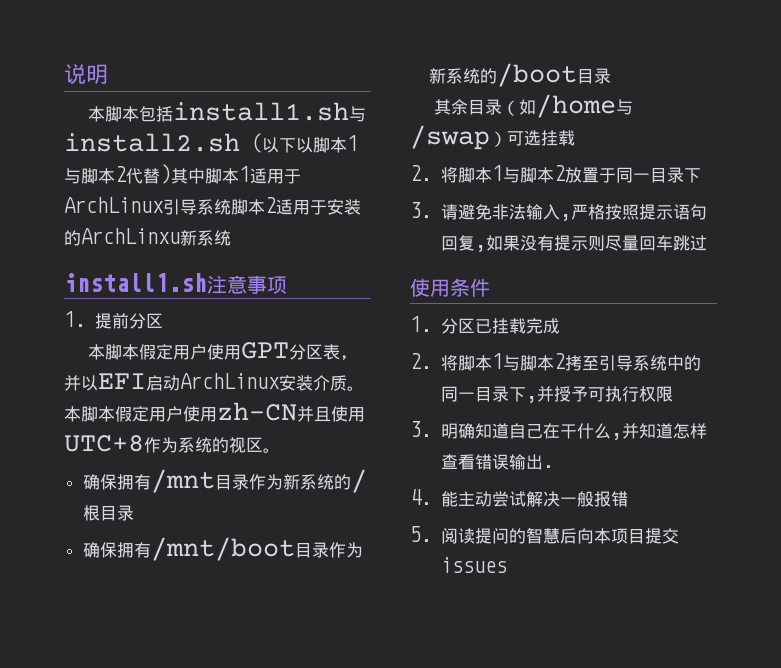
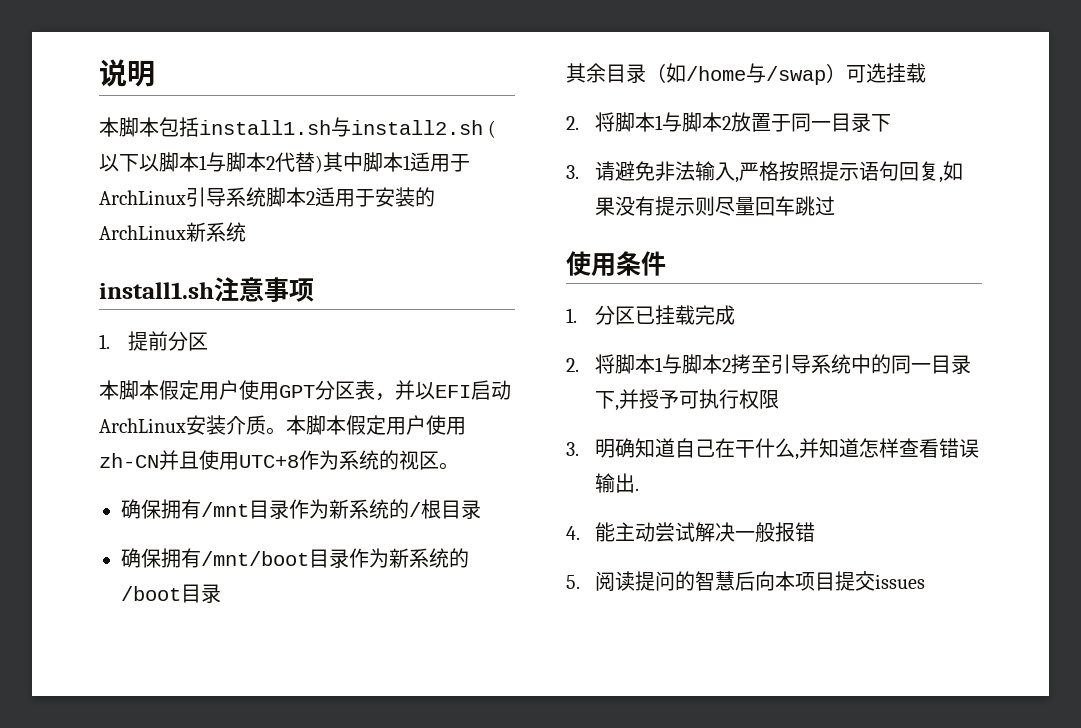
[81,228,180,244] ArchLinxu -> [99,225,186,240] ArchLinux

